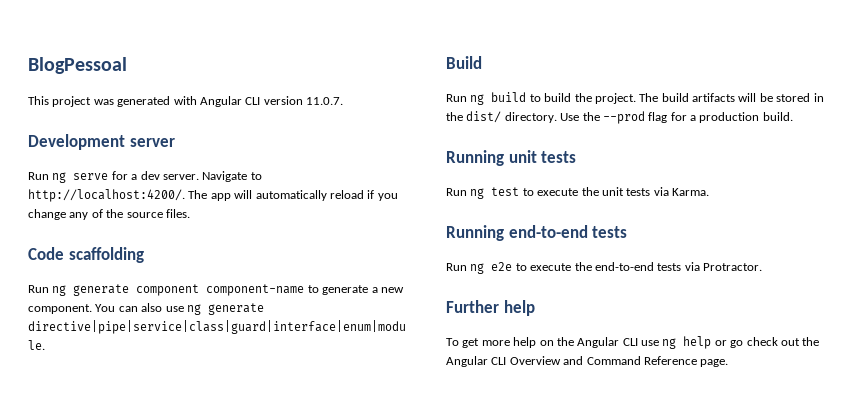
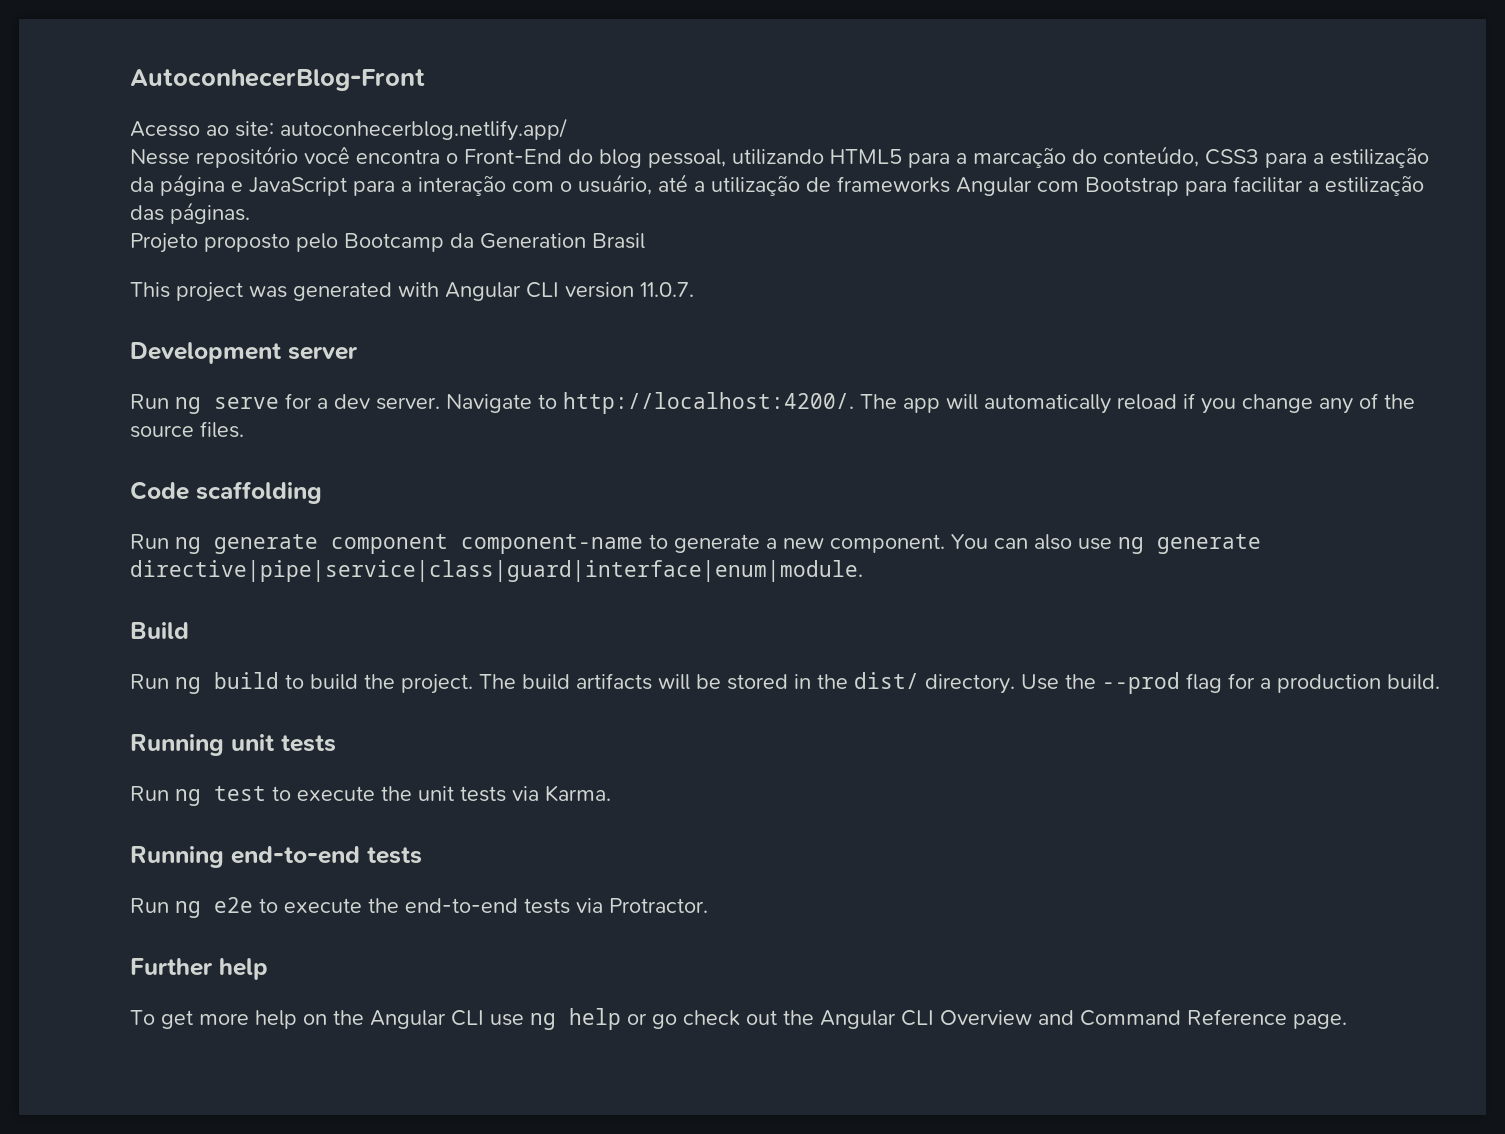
[28,57,127,74] BlogPessoal -> [130,69,425,91] [130,118,567,141] [130,146,1429,168] [130,174,1424,196] [130,202,250,224] [130,233,645,253] AutoconhecerBlog-Front // Acesso ao site: autoconhecerblog.netlify.app/ // Nesse repositório você encontra o Front-End do blog pessoal, utilizando HTML5 para a marcação do conteúdo, CSS3 para a estilização da página e JavaScript para a interação com o usuário, até a utilização de frameworks Angular com Bootstrap para facilitar a estilização das páginas. // Projeto proposto pelo Bootcamp da Generation Brasil

